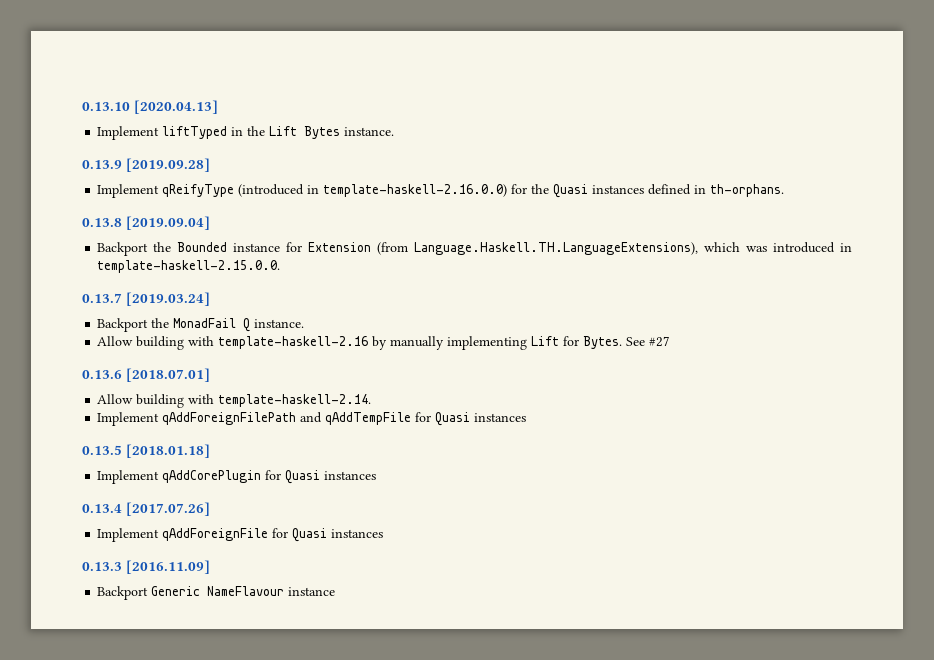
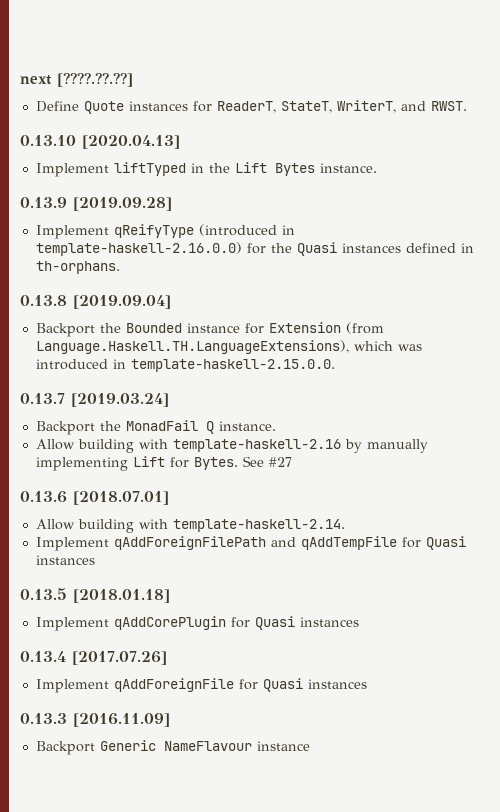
(82, 106) none -> [20,72,133,87] [35,100,467,114] next [????.??.??] // Define Quote instances for ReaderT, StateT, WriterT, and RWST. //

